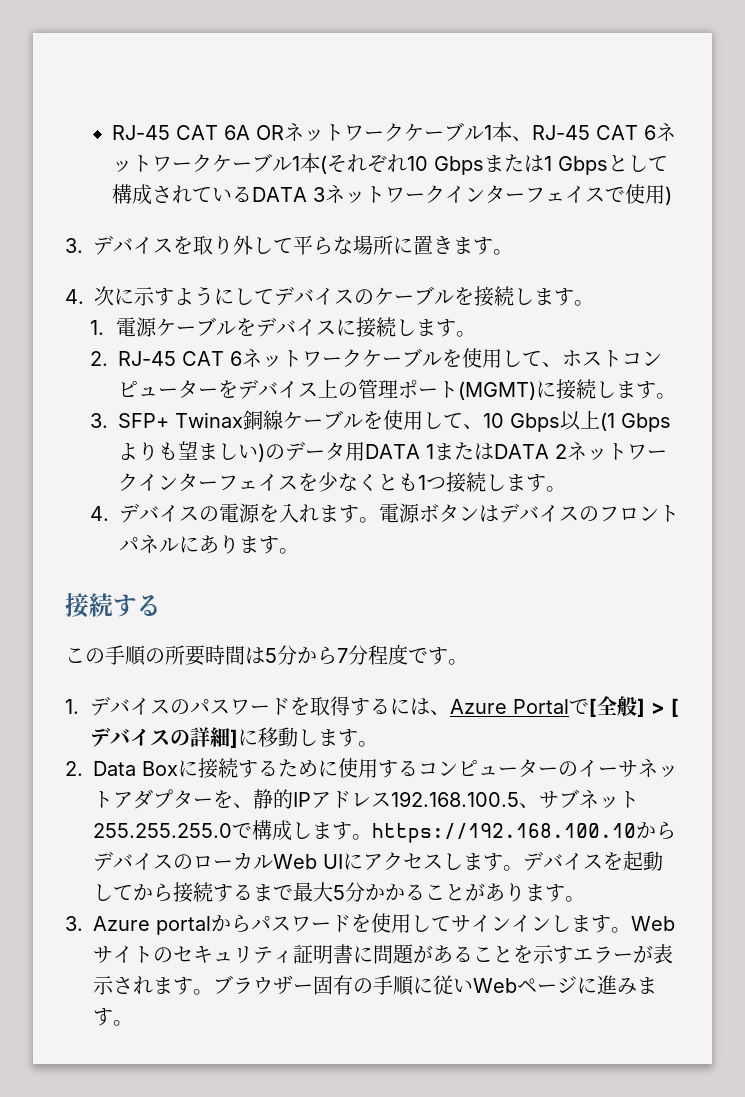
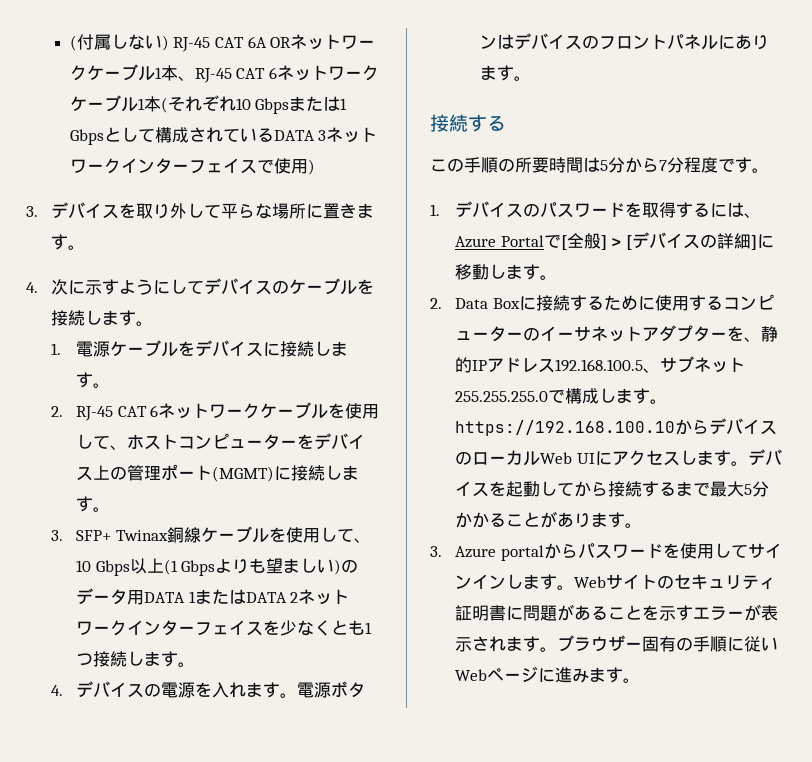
(112, 132) none -> [69,34,169,51] (付属しない)

